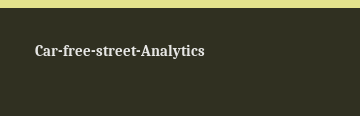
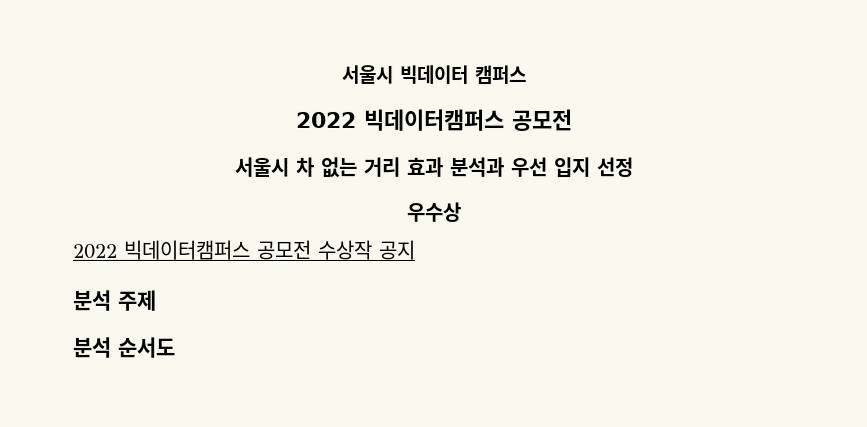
[35,44,205,59] Car-free-street-Analytics -> [341,64,527,85] [295,108,573,132] [234,156,634,178] [405,201,462,223] [72,239,415,260] [72,289,156,311] [72,336,175,358] 서울시 빅데이터 캠퍼스 // 2022 빅데이터캠퍼스 공모전 // 서울시 차 없는 거리 효과 분석과 우선 입지 선정 // 우수상 // 2022 빅데이터캠퍼스 공모전 수상작 공지 // 분석 주제 // 분석 순서도

